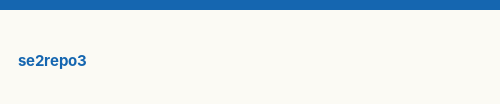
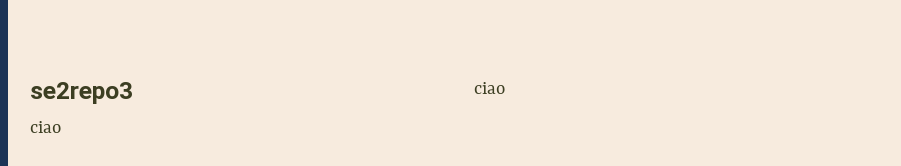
(87, 62) none -> [30,121,61,133] [474,82,505,94] // ciao // ciao

